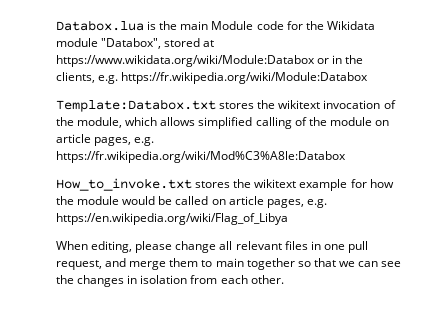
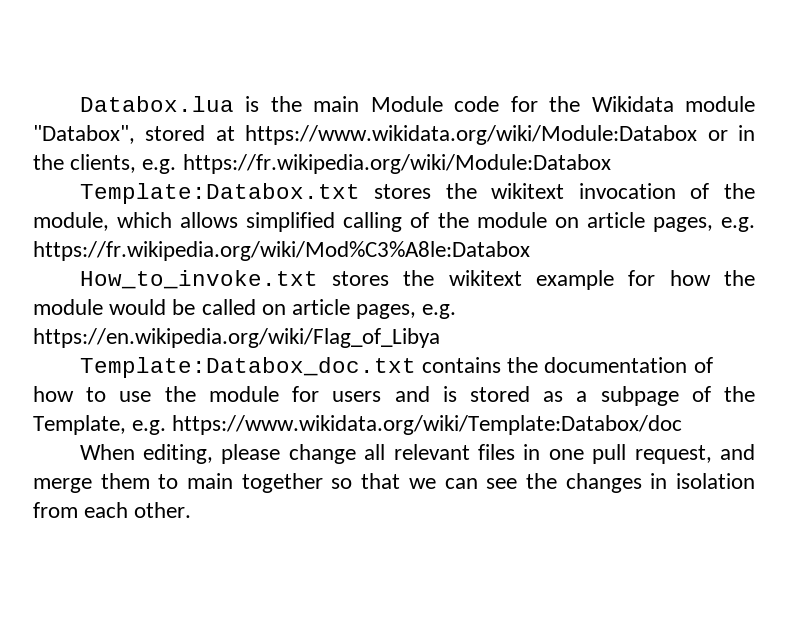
(288, 219) none -> [79,357,713,378] [33,386,755,406] [33,415,683,435] // Template:Databox_doc.txt contains the documentation of how to use the module for users and is stored as a subpage of the Template, e.g. https://www.wikidata.org/wiki/Template:Databox/doc

